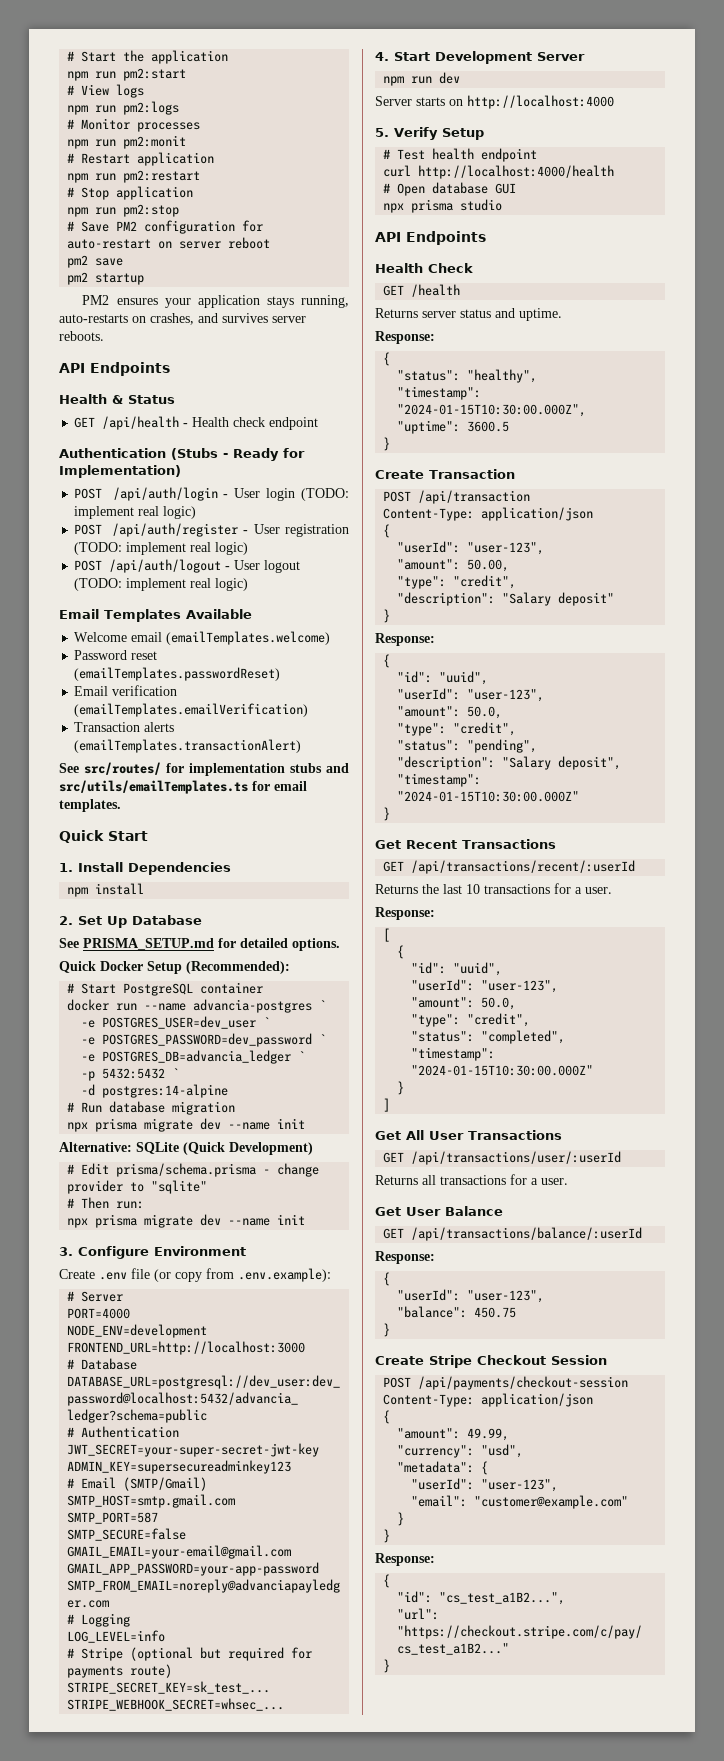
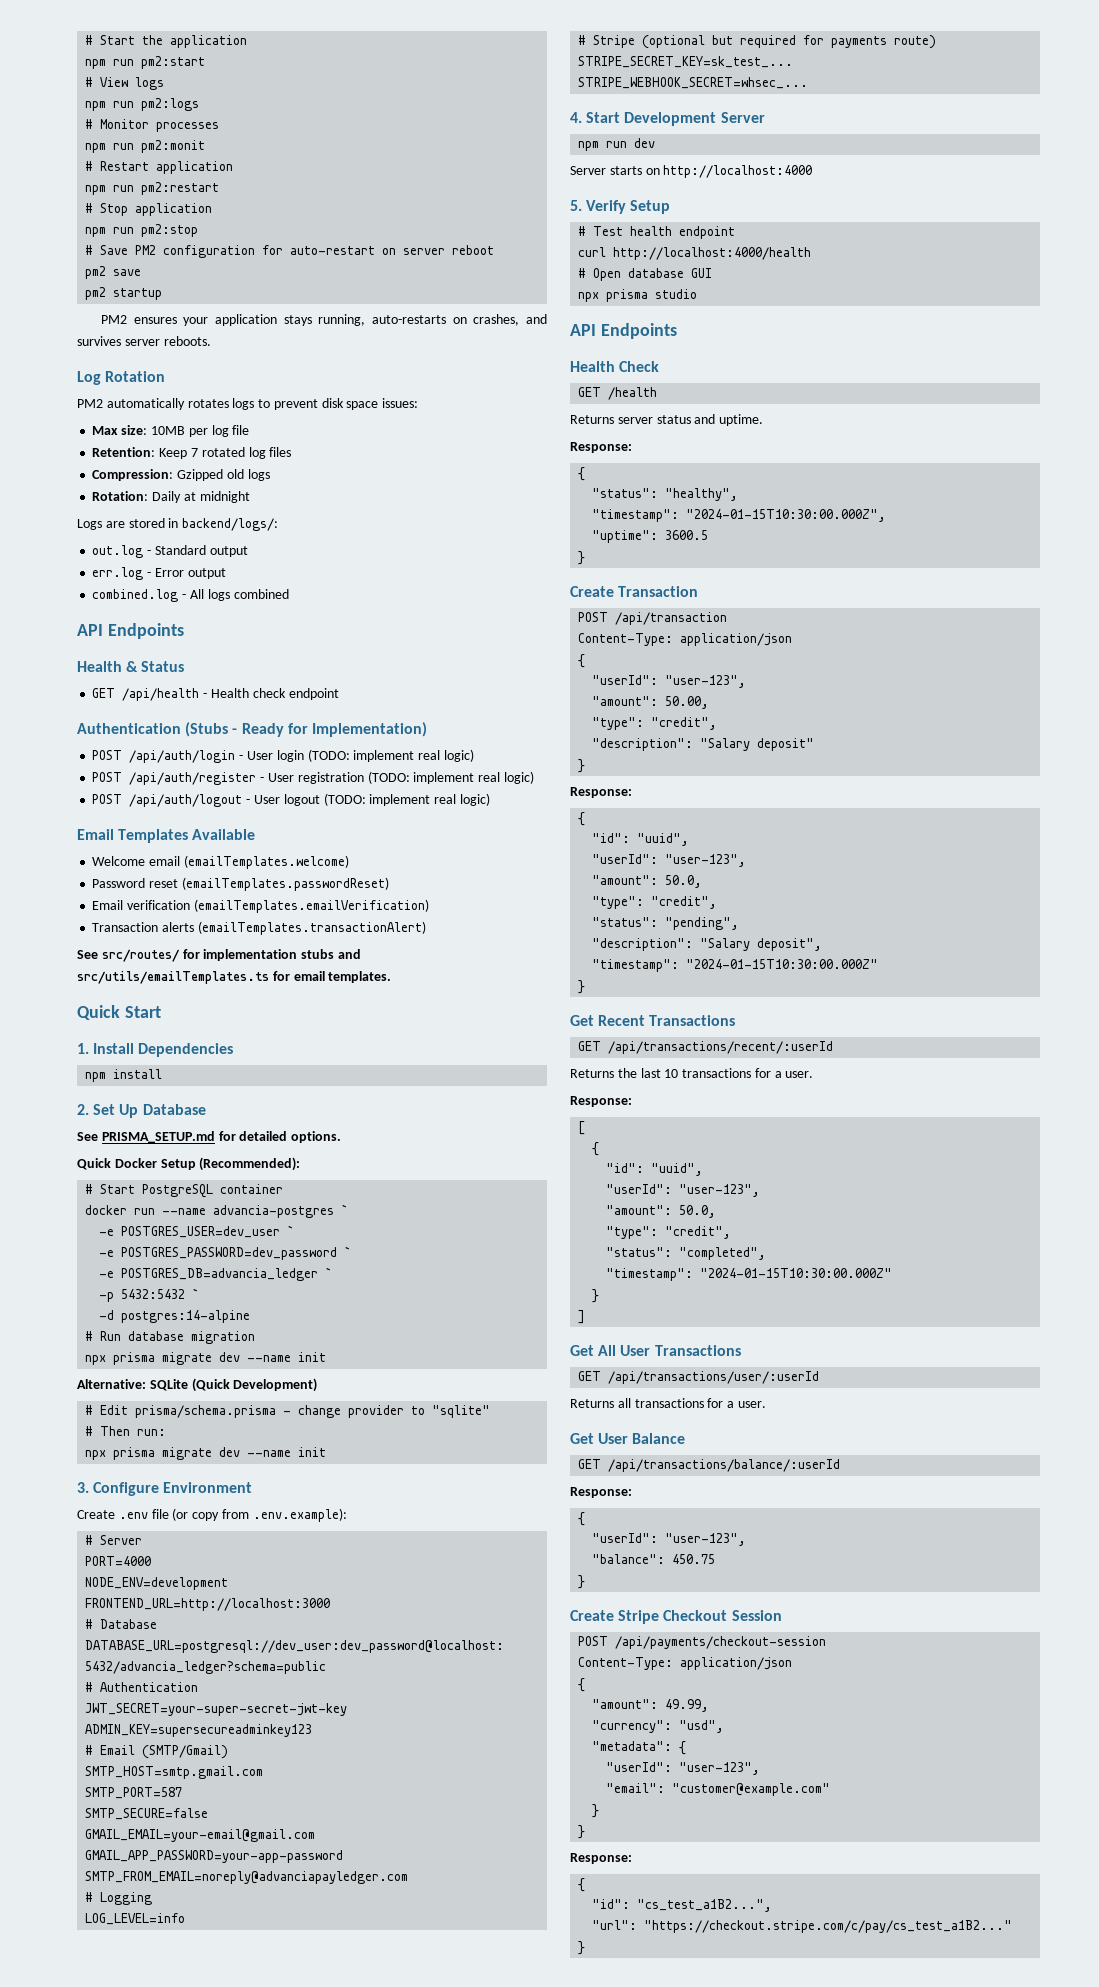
(104, 336) none -> [77,371,166,385] [77,398,419,410] [92,425,250,437] [92,447,292,459] [92,469,270,481] [92,491,250,503] [77,518,279,531] [92,545,248,558] [92,567,226,580] [92,589,289,602] // Log Rotation // PM2 automatically rotates logs to prevent disk space issues: // Max size: 10MB per log file // Retention: Keep 7 rotated log files // Compression: Gzipped old logs // Rotation: Daily at midnight // Logs are stored in backend/logs/: // out.log - Standard output // err.log - Error output // combined.log - All logs combined

